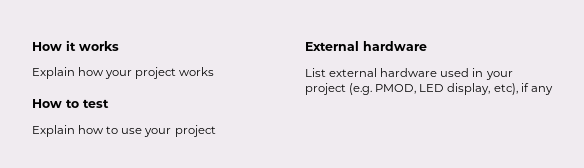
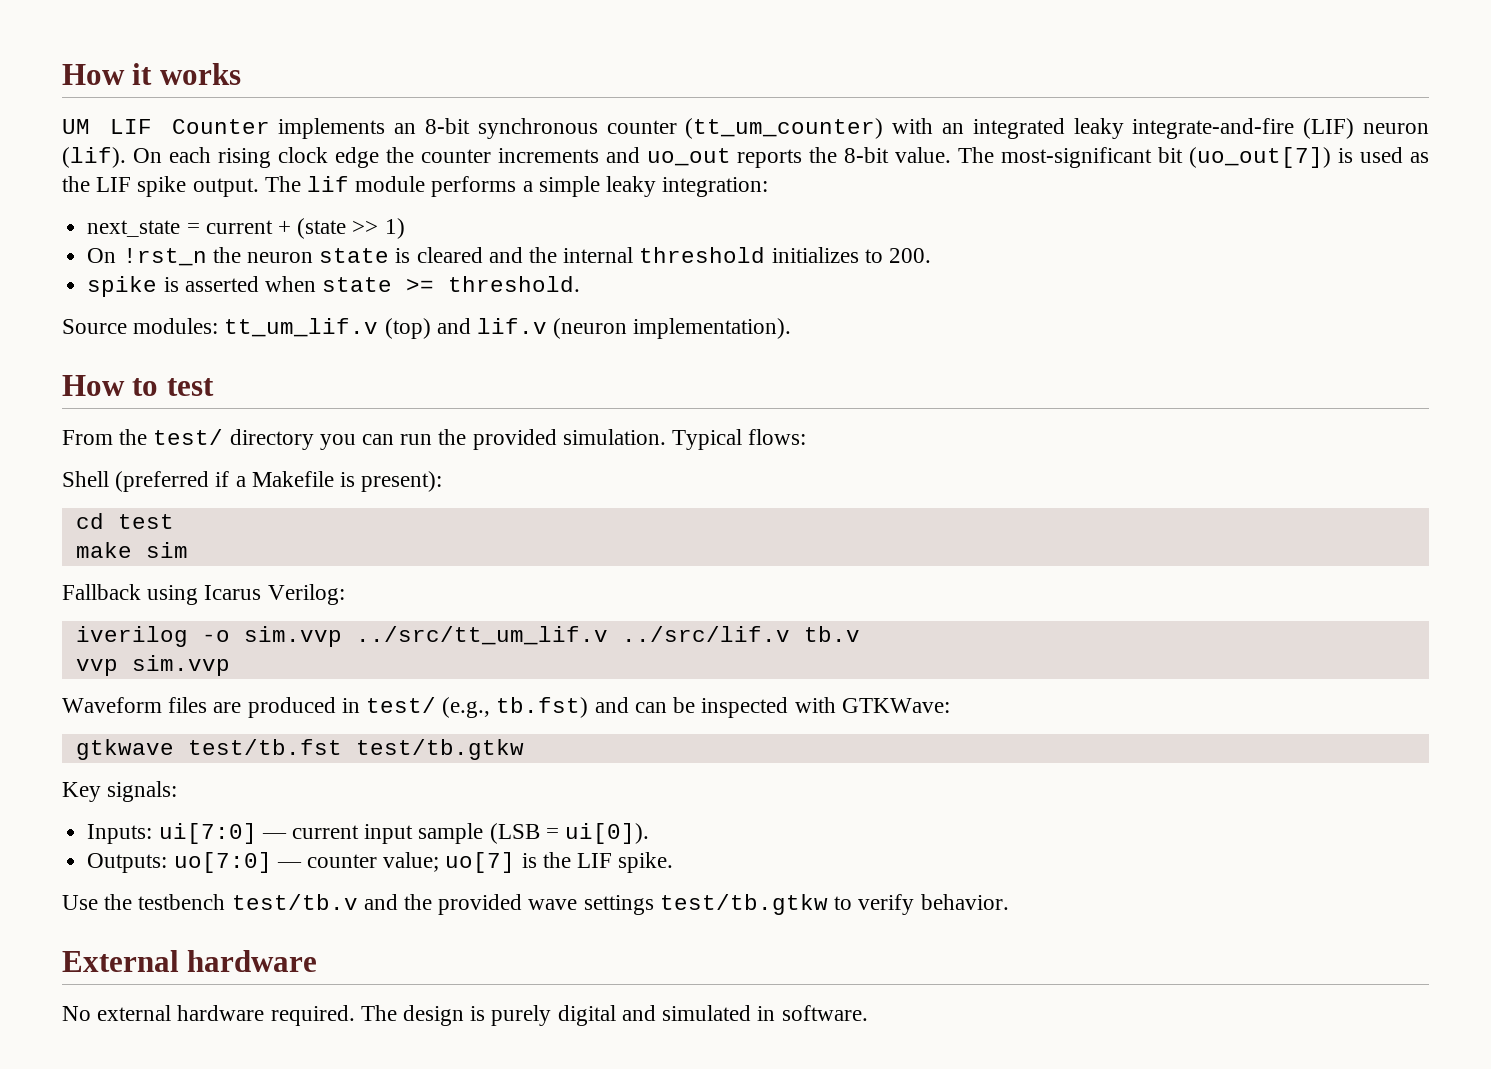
[32,67,215,79] [32,99,109,108] [32,125,216,137] Explain how your project works // How to test // Explain how to use your project -> [62,118,1429,139] [62,147,1430,168] [62,176,769,197] [87,218,405,239] [87,247,932,266] [87,276,581,297] [62,318,792,339] [62,375,214,396] [62,429,807,450] [62,471,443,492] [75,513,174,529] [75,542,188,558] [62,584,345,605] [75,626,860,647] [75,655,230,676] [62,697,950,718] [75,739,524,760] [62,781,178,802] [87,823,649,844] [87,852,674,873] [62,894,1009,915] UM LIF Counter implements an 8-bit synchronous counter (tt_um_counter) with an integrated leaky integrate-and-fire (LIF) neuron (lif). On each rising clock edge the counter increments and uo_out reports the 8-bit value. The most-significant bit (uo_out[7]) is used as the LIF spike output. The lif module performs a simple leaky integration: // next_state = current + (state >> 1) // On !rst_n the neuron state is cleared and the internal threshold initializes to 200. // spike is asserted when state >= threshold. // Source modules: tt_um_lif.v (top) and lif.v (neuron implementation). // How to test // From the test/ directory you can run the provided simulation. Typical flows: // Shell (preferred if a Makefile is present): // cd test // make sim // Fallback using Icarus Verilog: // iverilog -o sim.vvp ../src/tt_um_lif.v ../src/lif.v tb.v // vvp sim.vvp // Waveform files are produced in test/ (e.g., tb.fst) and can be inspected with GTKWave: // gtkwave test/tb.fst test/tb.gtkw // Key signals: // Inputs: ui[7:0] — current input sample (LSB = ui[0]). // Outputs: uo[7:0] — counter value; uo[7] is the LIF spike. // Use the testbench test/tb.v and the provided wave settings test/tb.gtkw to verify behavior.
[305,68,326,77] List -> [62,1006,91,1021] No
[440,68,513,80] [305,83,553,95] used in your project (e.g. PMOD, LED display, etc), if any -> [270,1005,868,1026] required. The design is purely digital and simulated in software.

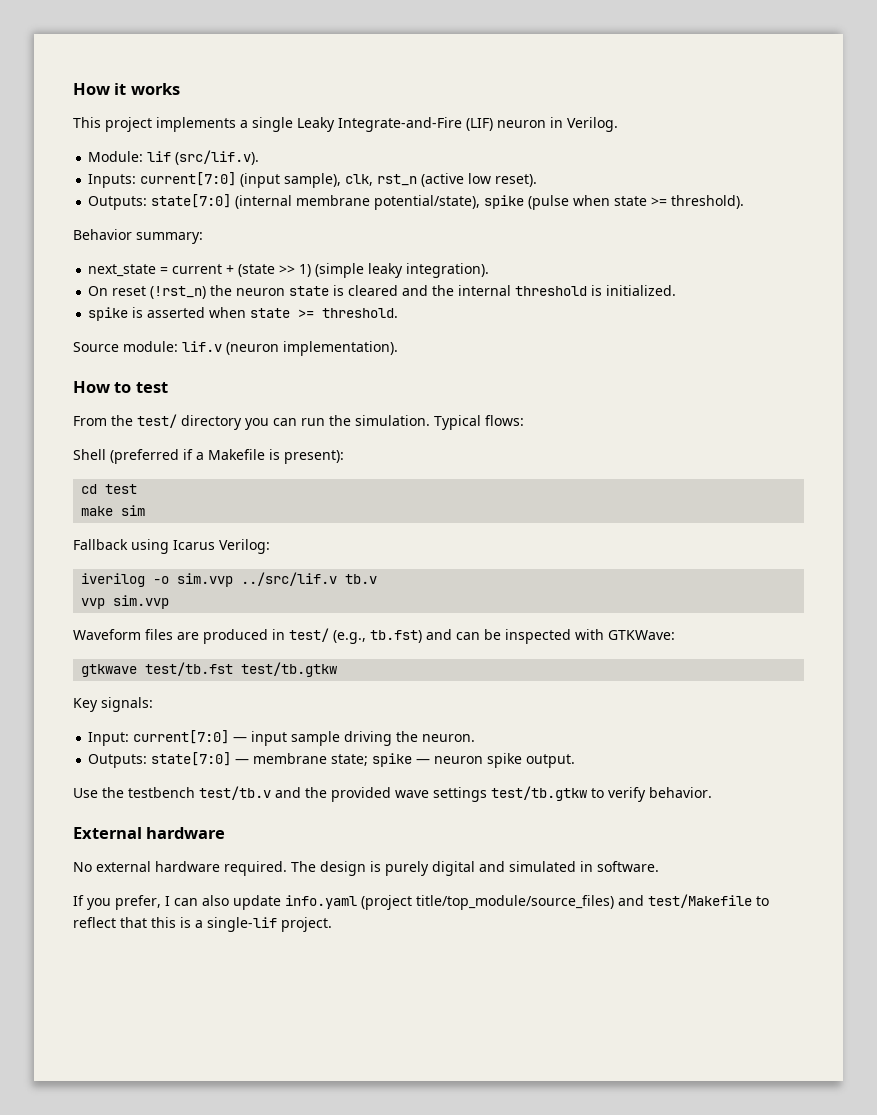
[62,118,1429,139] [62,147,1430,168] [62,176,769,197] UM LIF Counter implements an 8-bit synchronous counter (tt_um_counter) with an integrated leaky integrate-and-fire (LIF) neuron (lif). On each rising clock edge the counter increments and uo_out reports the 8-bit value. The most-significant bit (uo_out[7]) is used as the LIF spike output. The lif module performs a simple leaky integration: -> [73,117,618,132] [88,150,260,165] [88,172,538,188] [88,194,745,210] [73,229,203,244] This project implements a single Leaky Integrate-and-Fire (LIF) neuron in Verilog. // Module: lif (src/lif.v). // Inputs: current[7:0] (input sample), clk, rst_n (active low reset). // Outputs: state[7:0] (internal membrane potential/state), spike (pulse when state >= threshold). // Behavior summary:
[87,248,207,266] // On !rst_n -> [315,263,490,278] [88,286,207,299] (simple leaky integration). // On reset (!rst_n)
[771,247,932,263] initializes to 200. -> [591,285,677,296] is initialized.
[133,318,471,339] modules: tt_um_lif.v (top) and -> [123,341,178,352] module:
[472,429,557,450] provided -> (351, 420) none
[355,626,608,645] ../src/tt_um_lif.v -> (234, 580) none
[87,823,649,844] [87,852,674,873] Inputs: ui[7:0] — current input sample (LSB = ui[0]). // Outputs: uo[7:0] — counter value; uo[7] is the LIF spike. -> [88,730,476,746] [88,752,576,768] Input: current[7:0] — input sample driving the neuron. // Outputs: state[7:0] — membrane state; spike — neuron spike output.
(868, 1013) none -> [73,894,769,910] [73,917,332,932] // If you prefer, I can also update info.yaml (project title/top_module/source_files) and test/Makefile to reflect that this is a single-lif project.

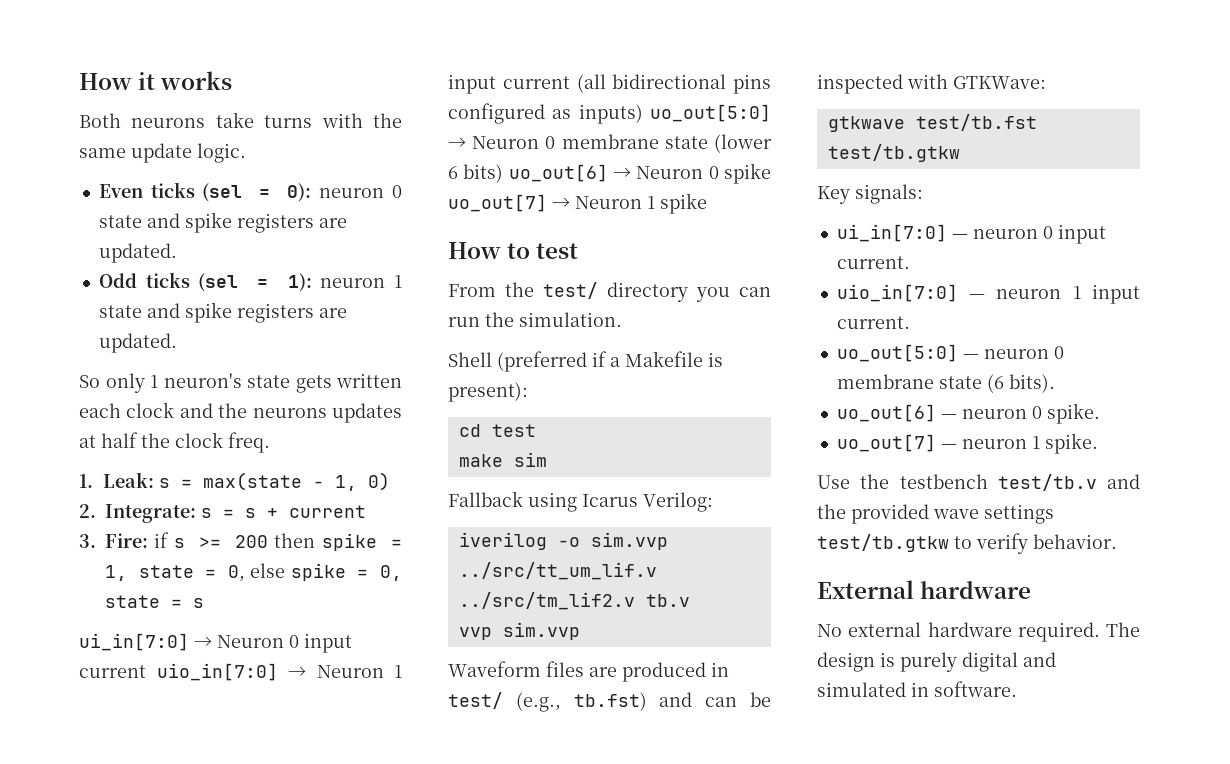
[73,117,618,132] [88,150,260,165] [88,172,538,188] [88,194,745,210] [73,229,203,244] [88,263,490,278] [88,285,677,299] [88,307,399,321] [73,341,398,356] This project implements a single Leaky Integrate-and-Fire (LIF) neuron in Verilog. // Module: lif (src/lif.v). // Inputs: current[7:0] (input sample), clk, rst_n (active low reset). // Outputs: state[7:0] (internal membrane potential/state), spike (pulse when state >= threshold). // Behavior summary: // next_state = current + (state >> 1) (simple leaky integration). // On reset (!rst_n) the neuron state is cleared and the internal threshold is initialized. // spike is asserted when state >= threshold. // Source module: lif.v (neuron implementation). -> [79,112,402,128] [79,143,246,163] [98,182,402,202] [98,212,347,233] [98,243,177,263] [98,272,402,292] [98,302,347,323] [98,333,177,353] [79,373,402,393] [79,402,402,423] [79,432,270,453] [79,472,391,491] [79,504,366,523] [79,532,402,551] [105,563,402,582] [105,595,204,608] [79,633,352,653] [79,663,402,681] [448,74,771,94] [448,103,771,124] [448,134,772,153] [448,163,771,184] [448,193,707,214] Both neurons take turns with the same update logic. // Even ticks (sel = 0): neuron 0 state and spike registers are updated. // Odd ticks (sel = 1): neuron 1 state and spike registers are updated. // So only 1 neuron's state gets written each clock and the neurons updates at half the clock freq. // 1. Leak: s = max(state - 1, 0) // 2. Integrate: s = s + current // 3. Fire: if s >= 200 then spike = 1, state = 0, else spike = 0, state = s // ui_in[7:0] → Neuron 0 input current uio_in[7:0] → Neuron 1 input current (all bidirectional pins configured as inputs) uo_out[5:0] → Neuron 0 membrane state (lower 6 bits) uo_out[6] → Neuron 0 spike uo_out[7] → Neuron 1 spike
[434,415,524,430] Typical flows: -> (622, 319) none
[241,572,338,586] ../src/lif.v -> [458,562,657,580] [458,592,635,610] ../src/tt_um_lif.v ../src/tm_lif2.v
[88,730,476,746] [88,752,576,768] Input: current[7:0] — input sample driving the neuron. // Outputs: state[7:0] — membrane state; spike — neuron spike output. -> [836,224,1106,244] [836,256,910,269] [836,284,1140,304] [836,316,910,329] [836,344,1064,362] [836,374,1055,393] [836,403,1100,424] [836,433,1098,454] ui_in[7:0] — neuron 0 input current. // uio_in[7:0] — neuron 1 input current. // uo_out[5:0] — neuron 0 membrane state (6 bits). // uo_out[6] — neuron 0 spike. // uo_out[7] — neuron 1 spike.
[73,894,769,910] [73,917,332,932] // If you prefer, I can also update info.yaml (project title/top_module/source_files) and test/Makefile to reflect that this is a single-lif project. -> (1017, 689) none

